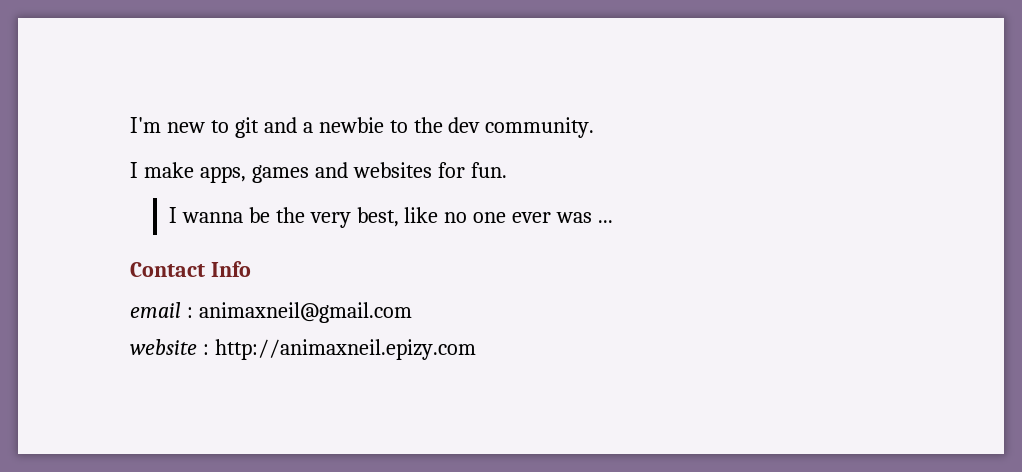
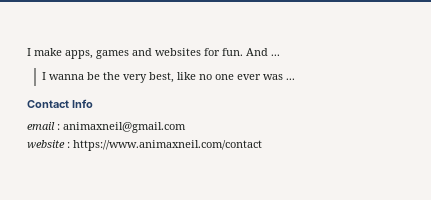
[130,117,595,138] I'm new to git and a newbie to the dev community. // -> (27, 52) none
(507, 170) none -> [246,48,280,56] And ...
[214,339,476,360] http://animaxneil.epizy.com -> [73,140,262,151] https://www.animaxneil.com/contact

